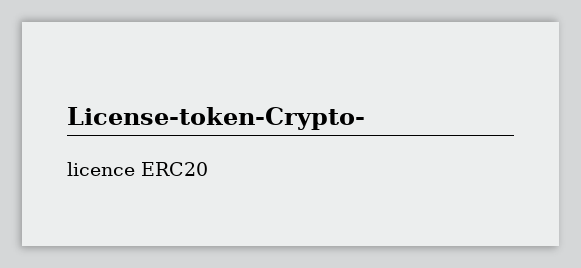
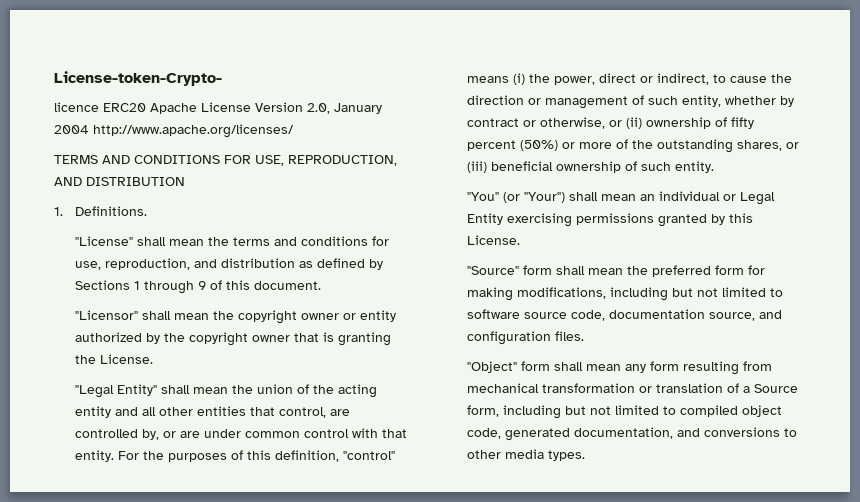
(208, 169) none -> [150,102,382,114] [54,124,294,138] [54,155,397,166] [54,177,185,186] [54,206,148,216] [75,236,390,246] [75,258,384,270] [75,280,322,294] [75,310,397,324] [75,332,392,346] [75,354,154,364] [75,384,378,398] [75,406,351,418] [75,428,408,440] [75,450,396,462] [467,73,793,85] [467,95,795,109] [467,117,755,129] [467,139,800,153] [467,161,715,173] [467,191,776,205] [467,213,754,227] [467,235,521,245] [467,265,766,277] [467,287,784,301] [467,309,783,321] [467,331,585,345] [467,361,773,375] [467,383,799,393] [467,405,783,419] [467,427,798,441] [467,449,586,461] Apache License Version 2.0, January 2004 http://www.apache.org/licenses/ // TERMS AND CONDITIONS FOR USE, REPRODUCTION, AND DISTRIBUTION // 1. Definitions. // "License" shall mean the terms and conditions for use, reproduction, and distribution as defined by Sections 1 through 9 of this document. // "Licensor" shall mean the copyright owner or entity authorized by the copyright owner that is granting the License. // "Legal Entity" shall mean the union of the acting entity and all other entities that control, are controlled by, or are under common control with that entity. For the purposes of this definition, "control" means (i) the power, direct or indirect, to cause the direction or management of such entity, whether by contract or otherwise, or (ii) ownership of fifty percent (50%) or more of the outstanding shares, or (iii) beneficial ownership of such entity. // "You" (or "Your") shall mean an individual or Legal Entity exercising permissions granted by this License. // "Source" form shall mean the preferred form for making modifications, including but not limited to software source code, documentation source, and configuration files. // "Object" form shall mean any form resulting from mechanical transformation or translation of a Source form, including but not limited to compiled object code, generated documentation, and conversions to other media types.

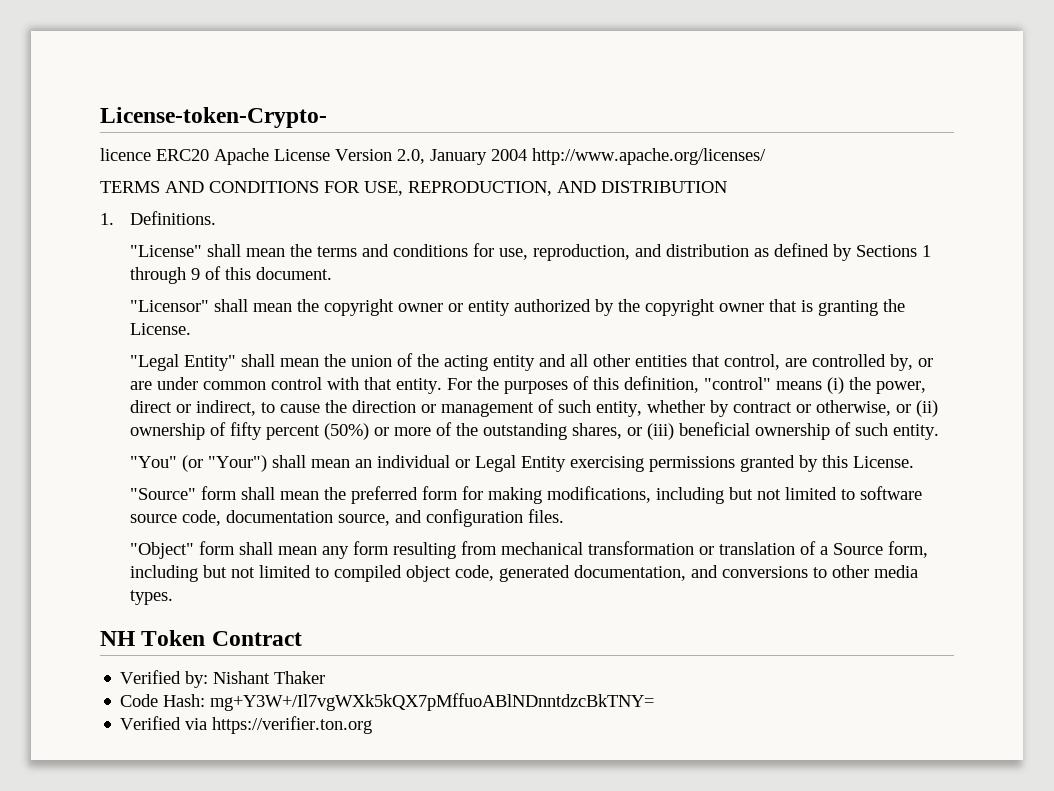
(586, 455) none -> [100,630,302,646] [120,670,326,688] [120,693,655,711] [120,716,373,734] // NH Token Contract // Verified by: Nishant Thaker // Code Hash: mg+Y3W+/Il7vgWXk5kQX7pMffuoABlNDnntdzcBkTNY= // Verified via https://verifier.ton.org

